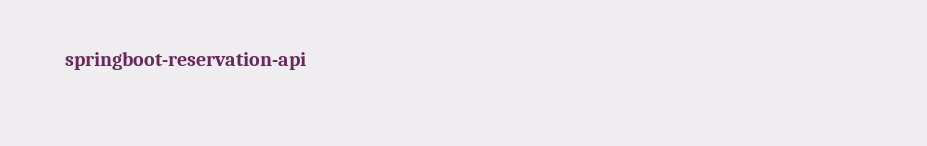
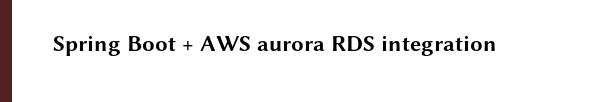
[65,51,306,70] springboot-reservation-api -> [53,35,498,56] Spring Boot + AWS aurora RDS integration

